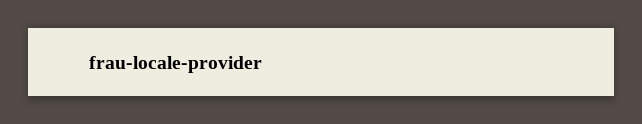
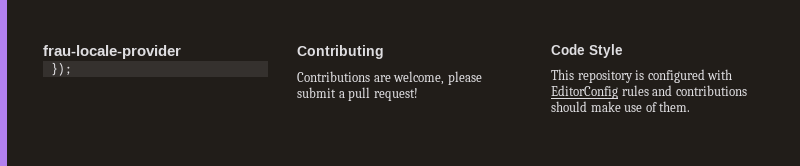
(262, 64) none -> [50,62,72,76] [297,45,384,59] [297,71,482,85] [297,87,418,101] [551,44,623,58] [551,69,733,83] [551,85,747,99] [551,101,691,112] // }); // Contributing // Contributions are welcome, please submit a pull request! // Code Style // This repository is configured with EditorConfig rules and contributions should make use of them.

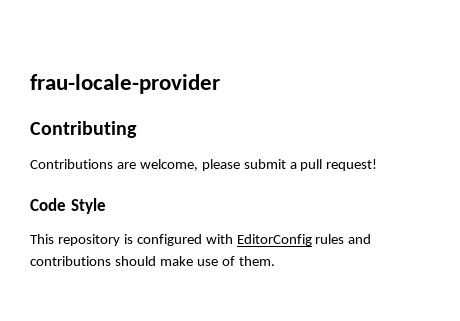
[50,62,72,76] // }); -> (220, 84) none

